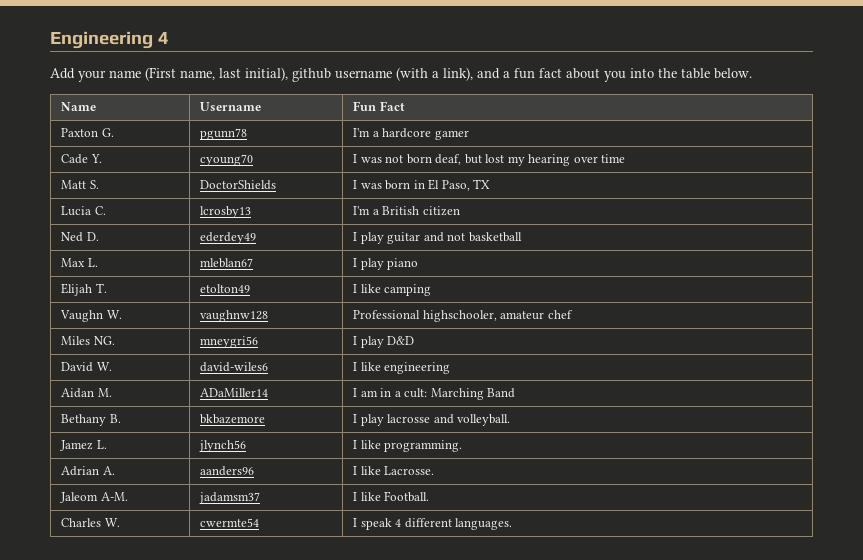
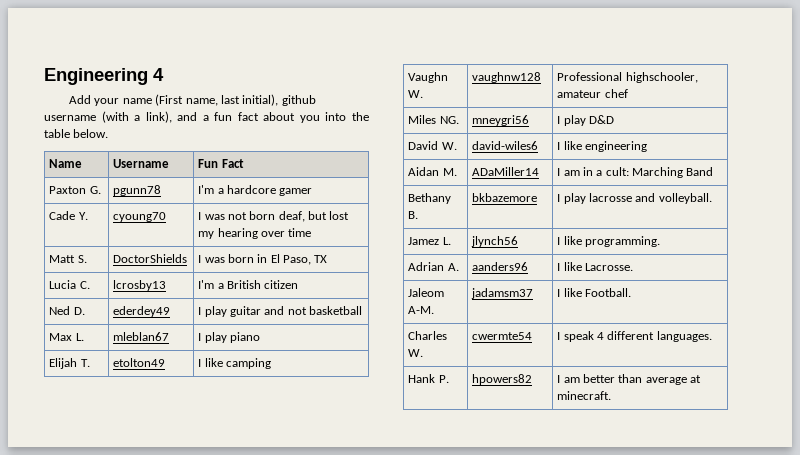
(513, 524) none -> [408,374,449,383] [472,374,533,385] [557,374,702,385] [557,391,612,400] // Hank P. | hpowers82 | I am better than average at minecraft.

